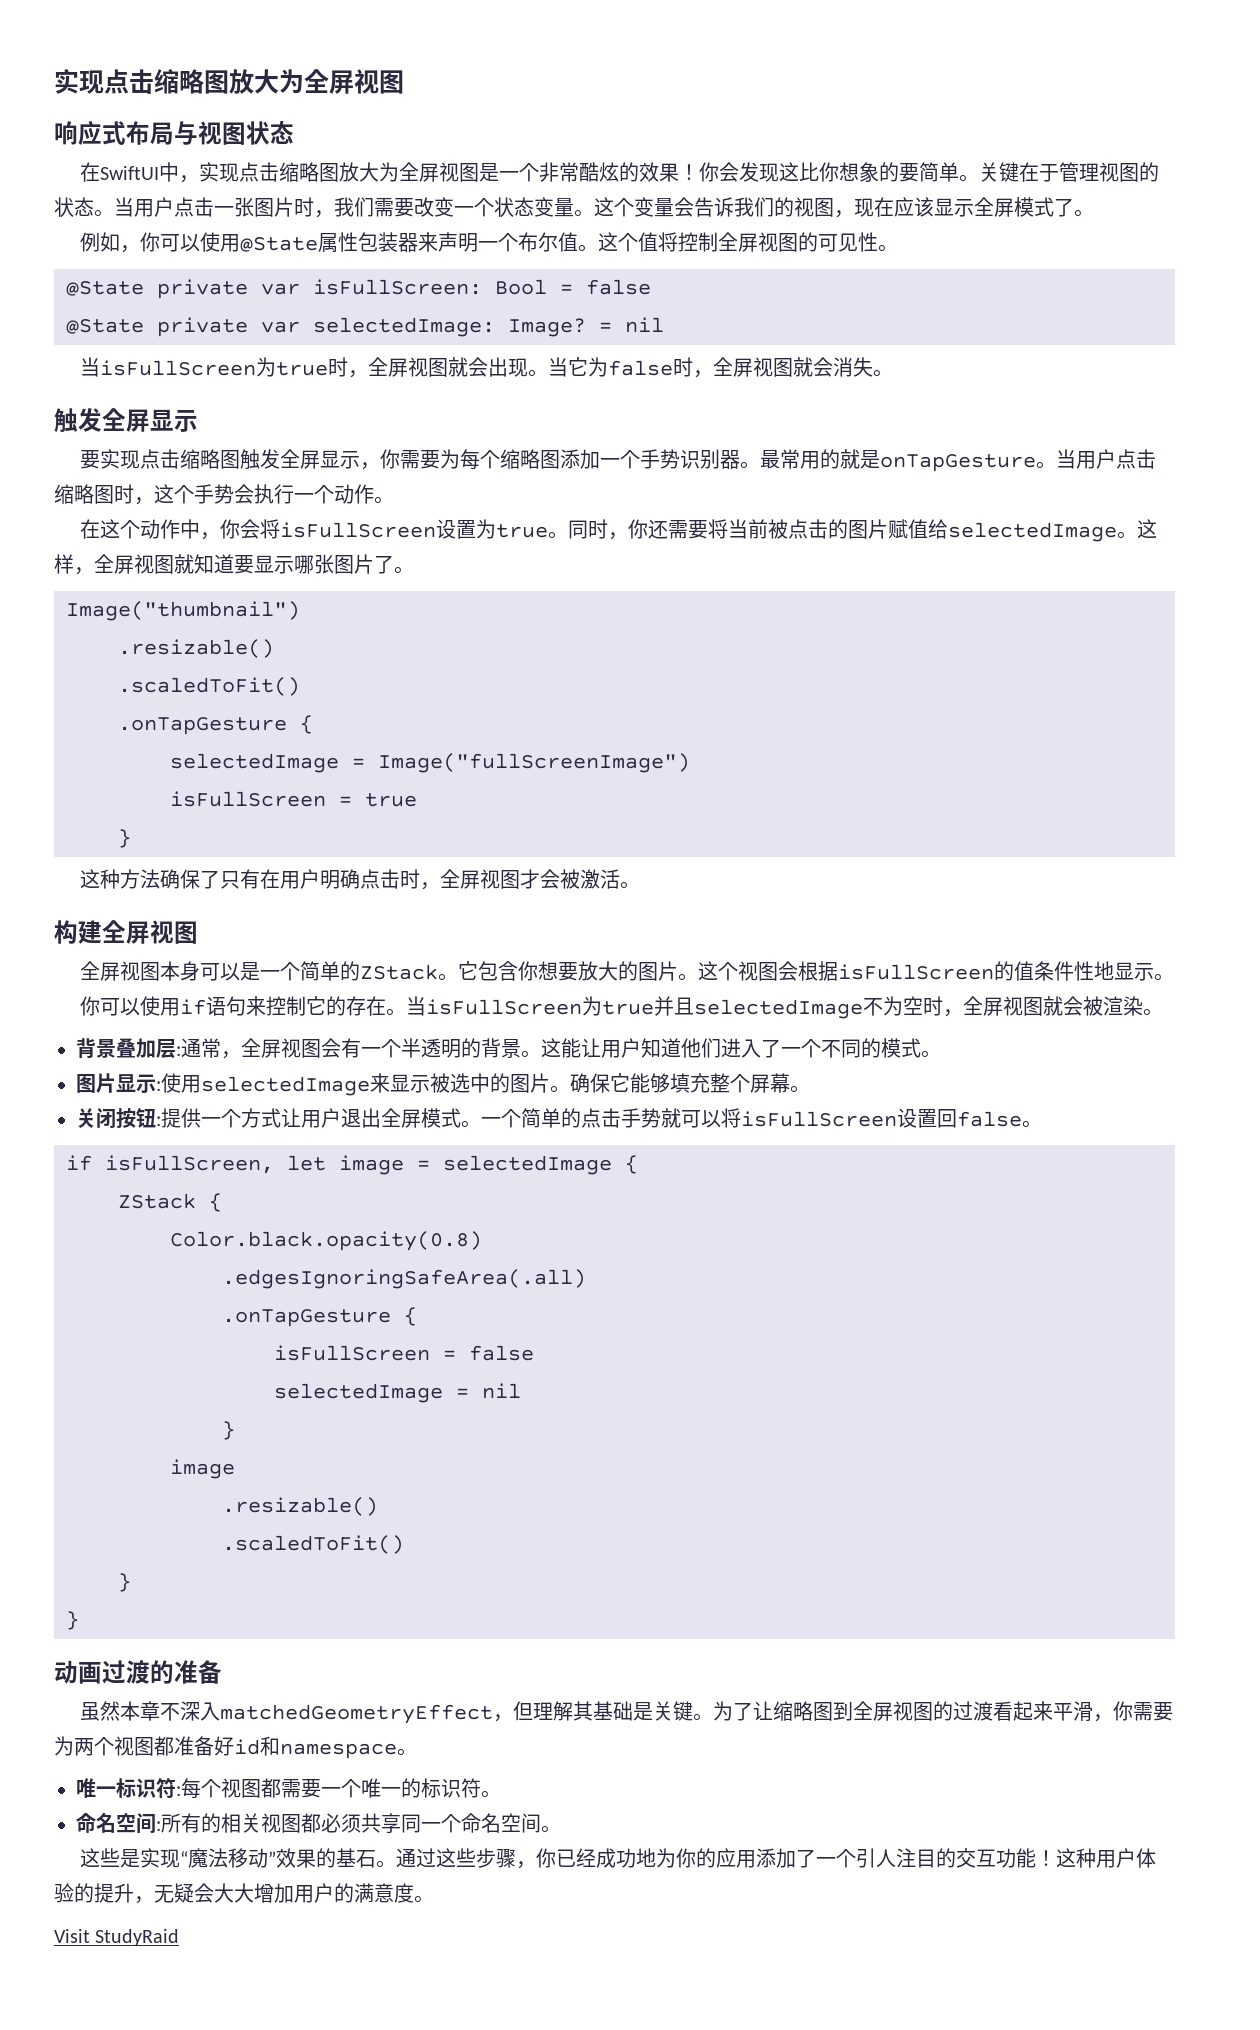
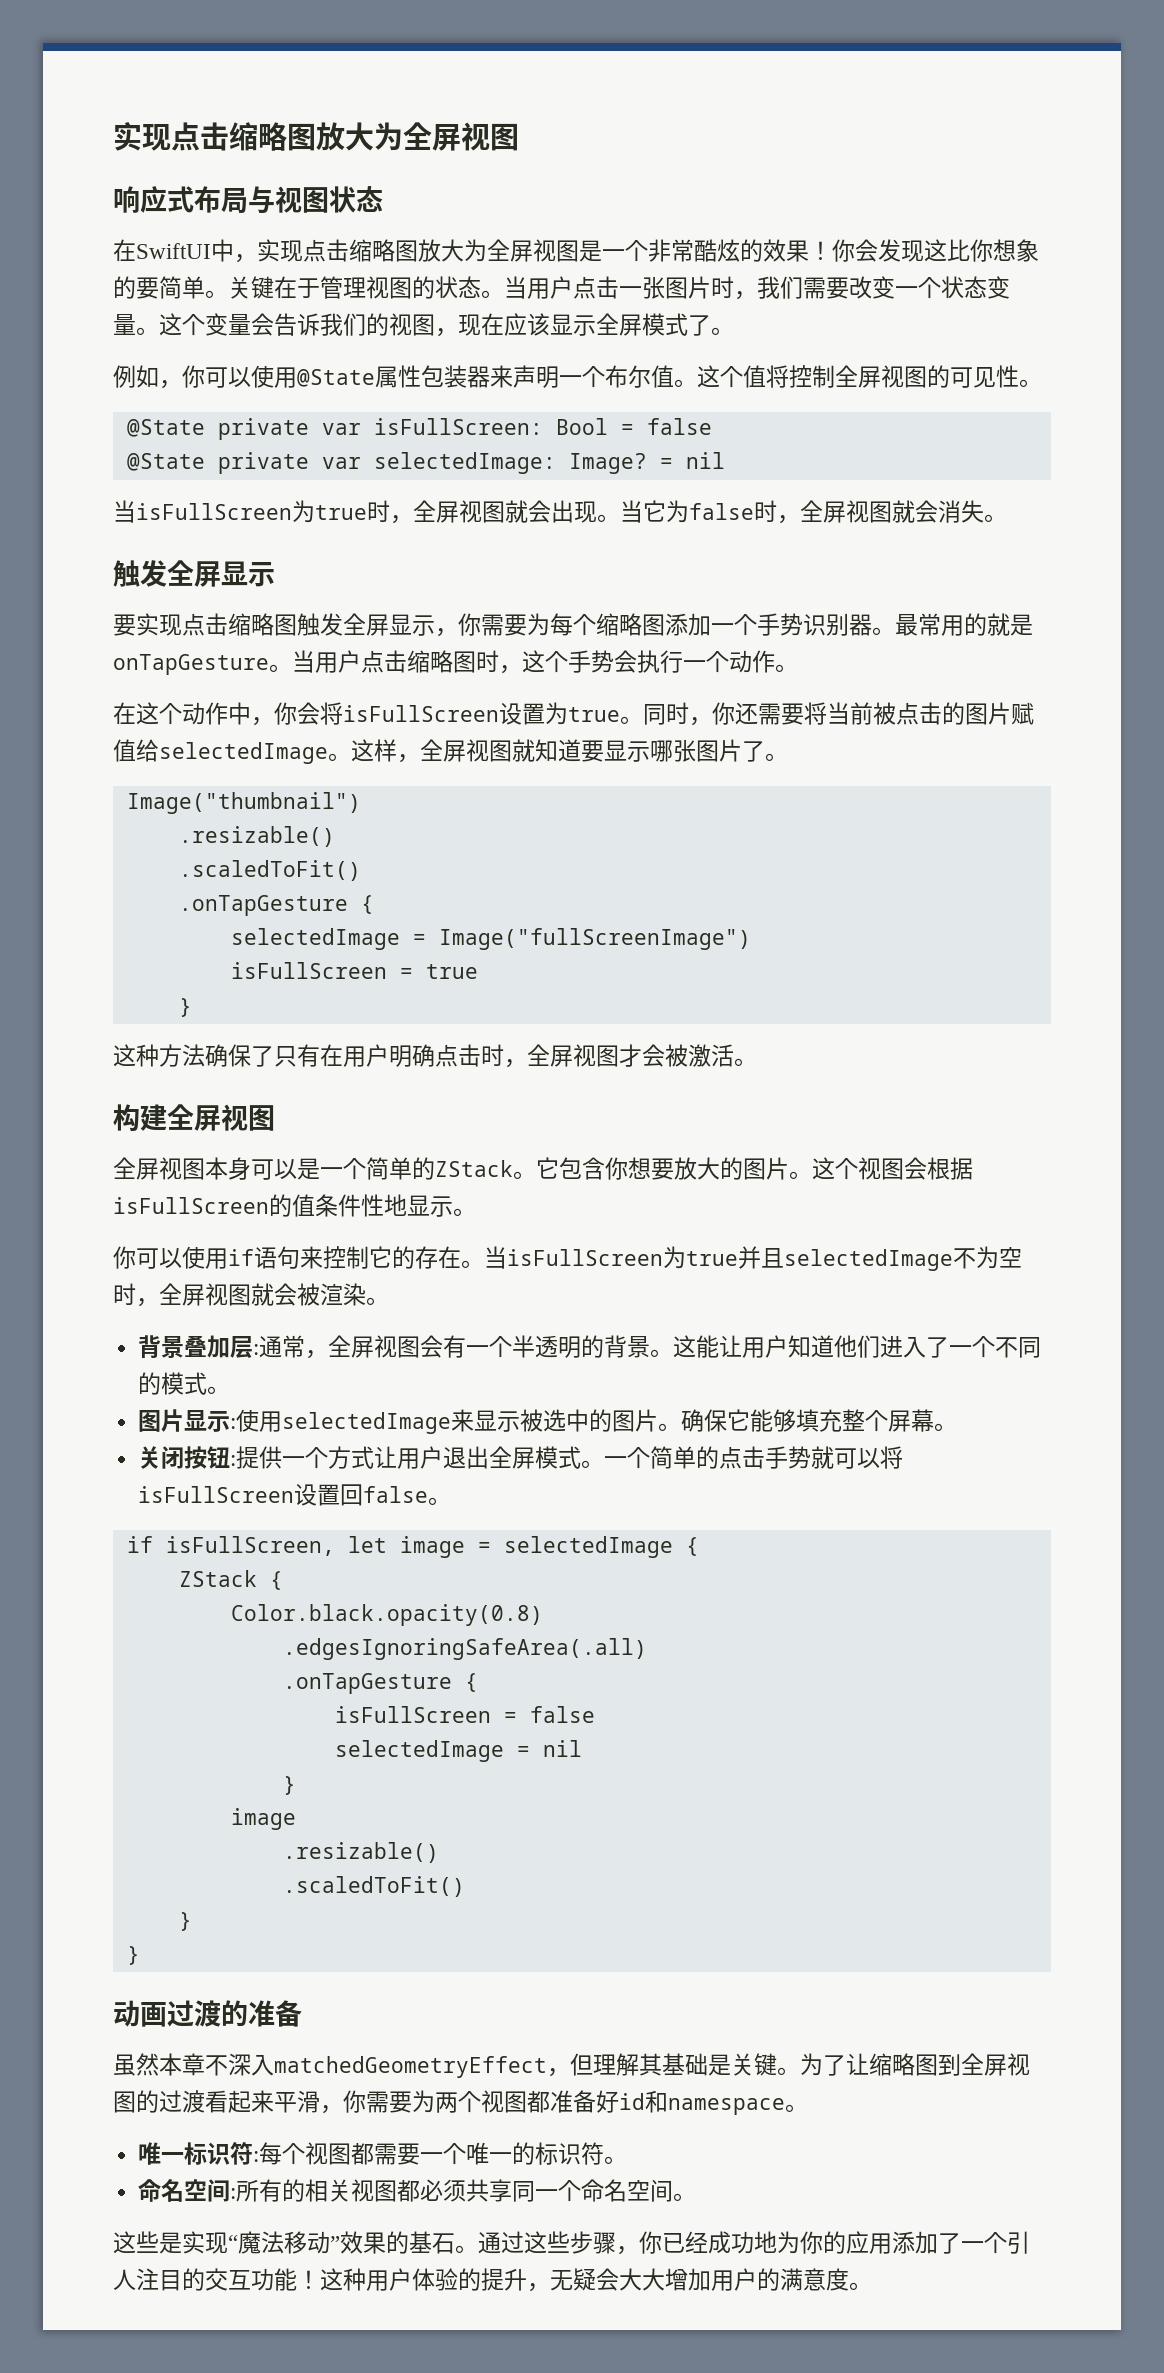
[54,1929,180,1946] // Visit StudyRaid -> (872, 2286) none

